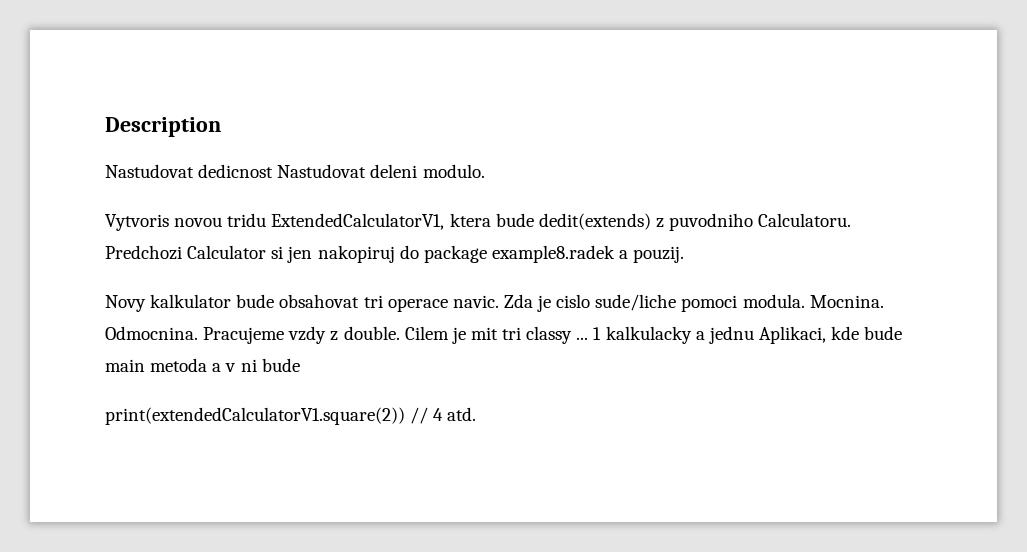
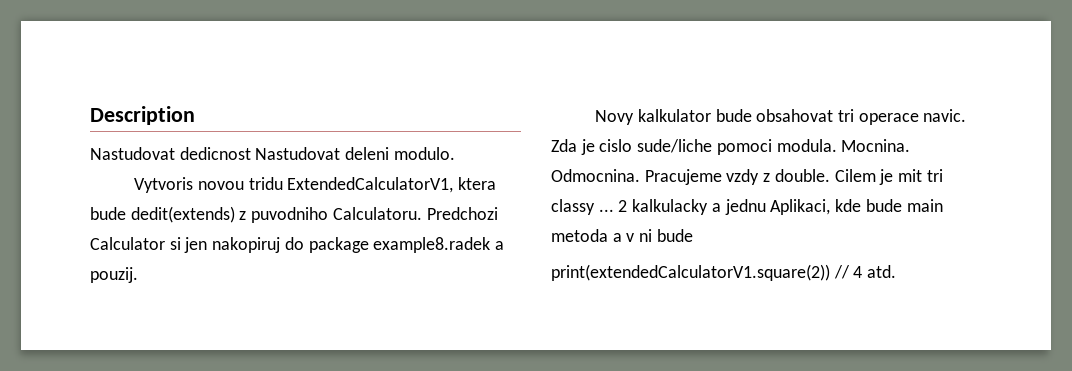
[593,327,602,340] 1 -> [618,200,628,212] 2

